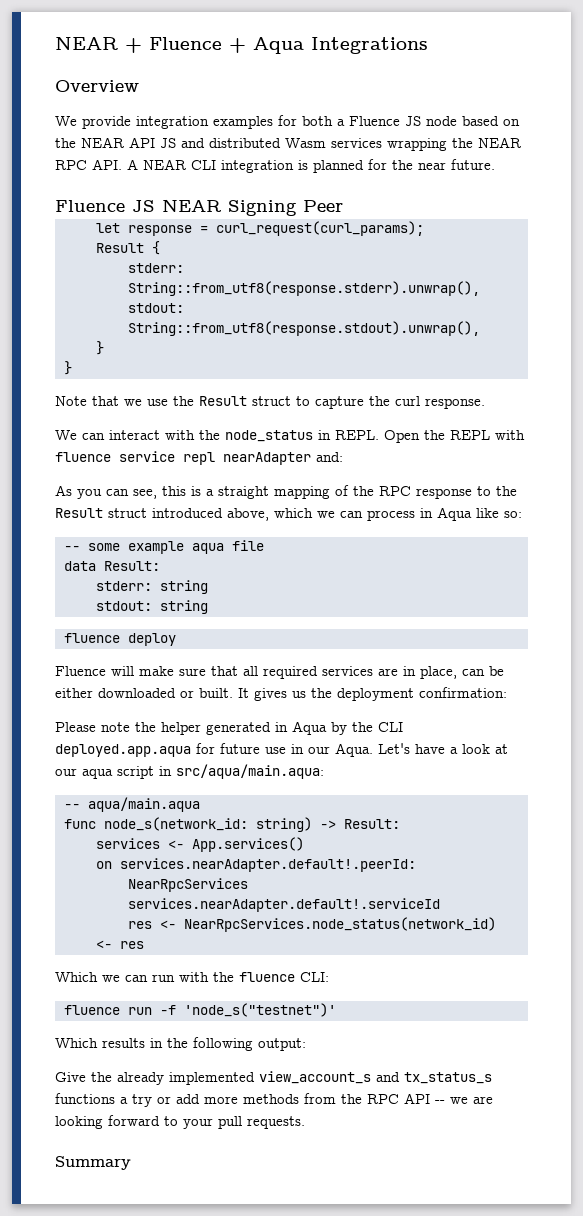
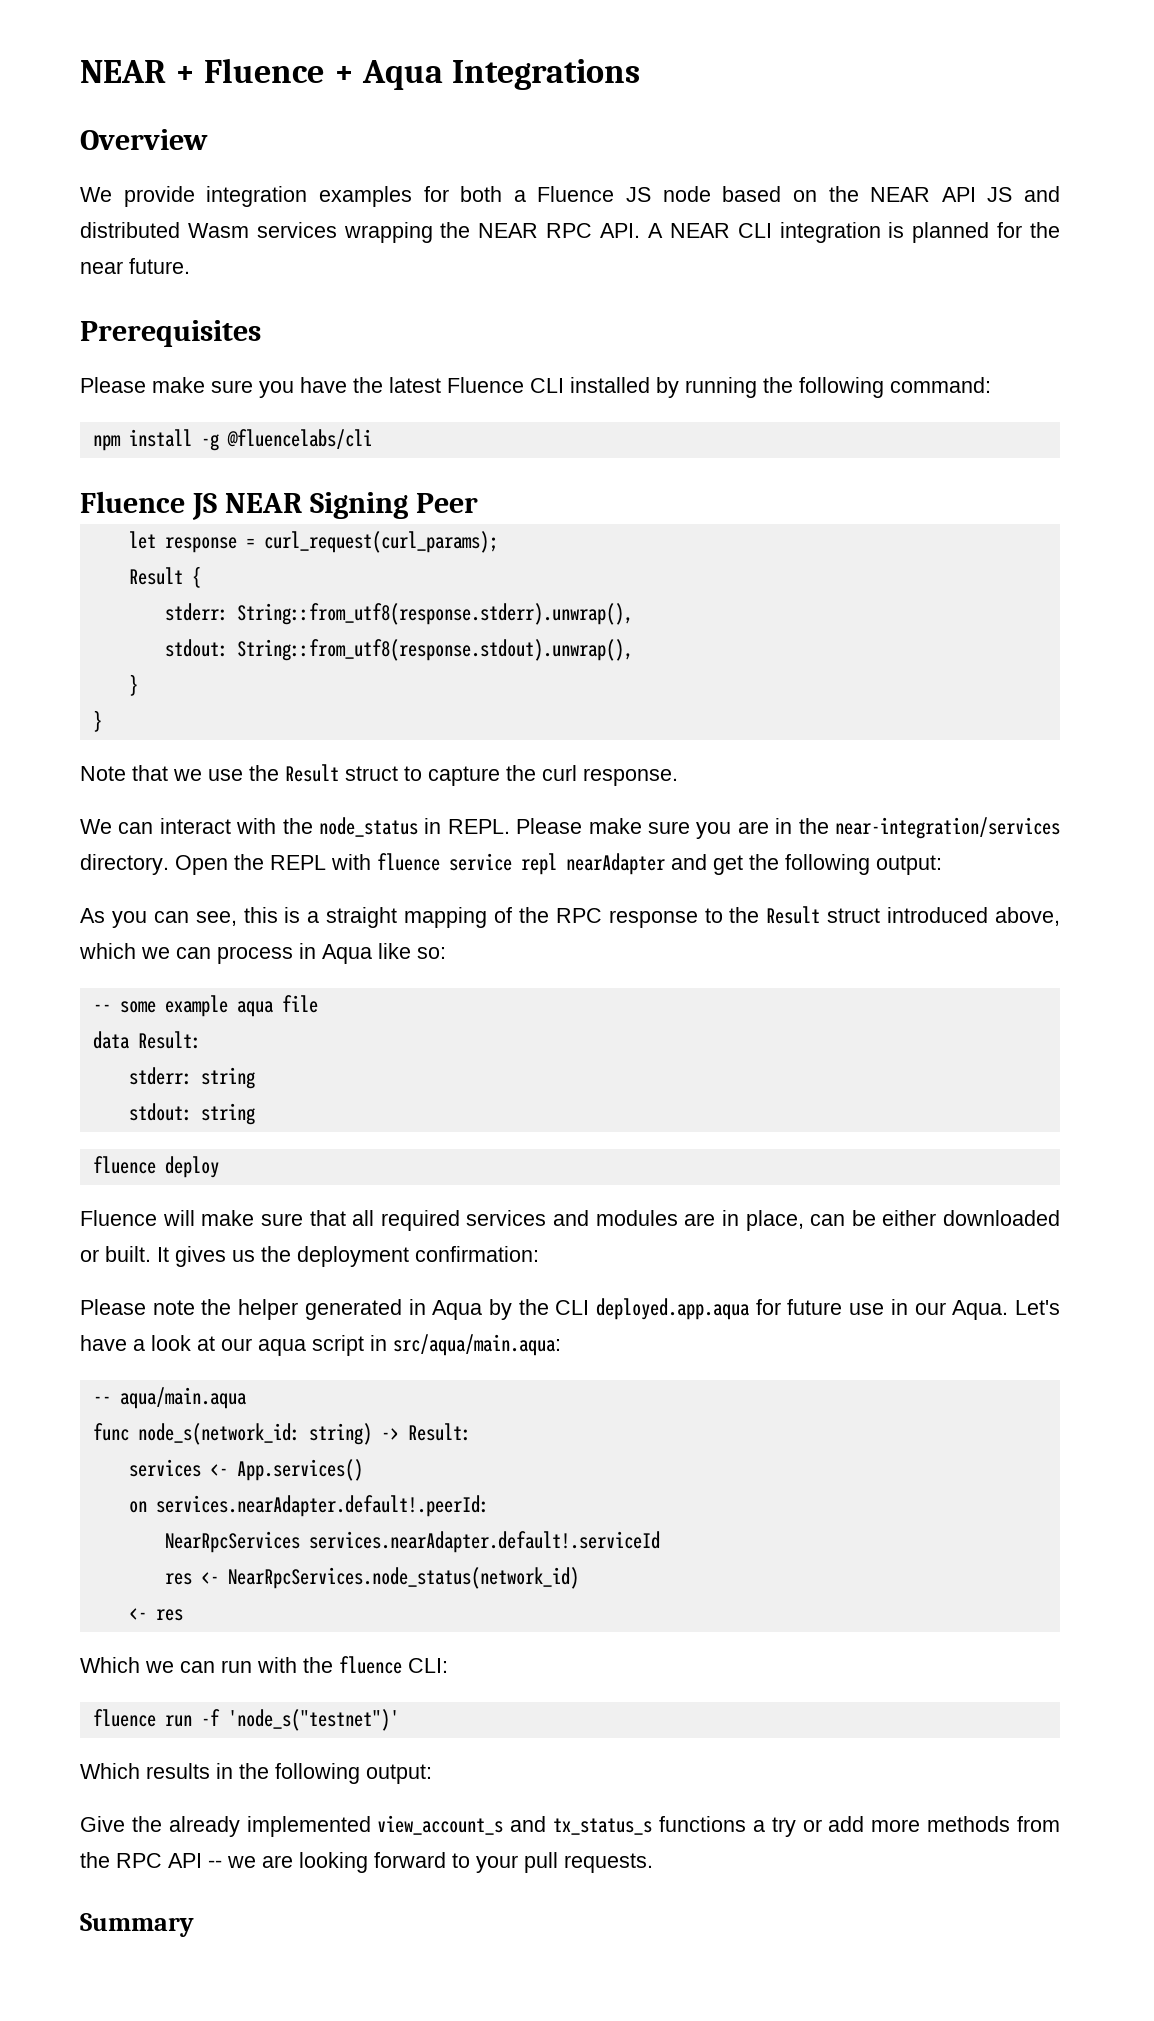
(495, 164) none -> [80,320,261,347] [80,377,991,398] [92,429,372,451] // Prerequisites // Please make sure you have the latest Fluence CLI installed by running the following command: // npm install -g @fluencelabs/cli
(379, 435) none -> [516,817,1060,839] [80,854,169,875] Please make sure you are in the near-integration/services directory.
[316,452,343,462] and: -> [671,854,942,875] and get the following output:
(373, 671) none -> [553,1210,678,1226] and modules

